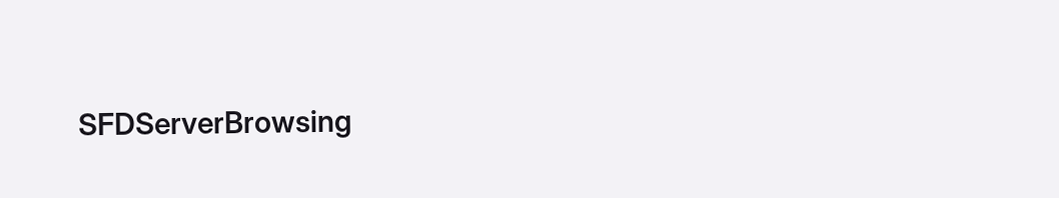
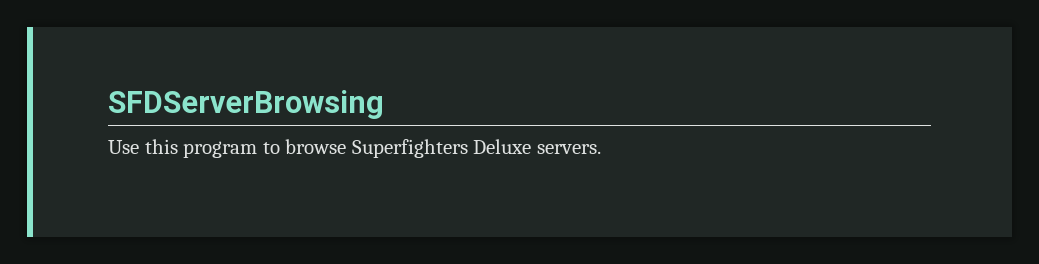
(352, 125) none -> [108,139,601,158] // Use this program to browse Superfighters Deluxe servers.

